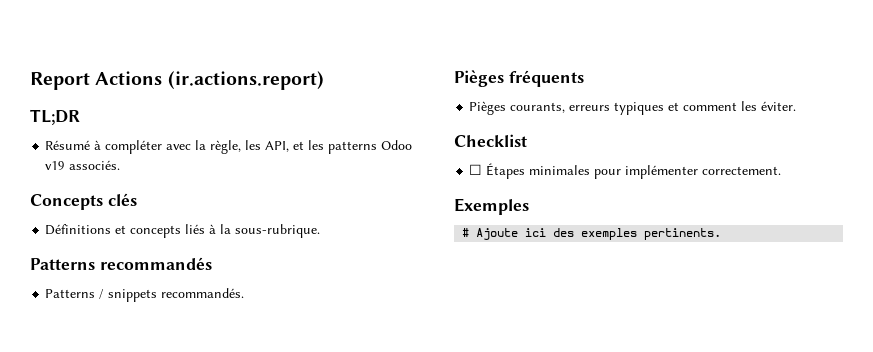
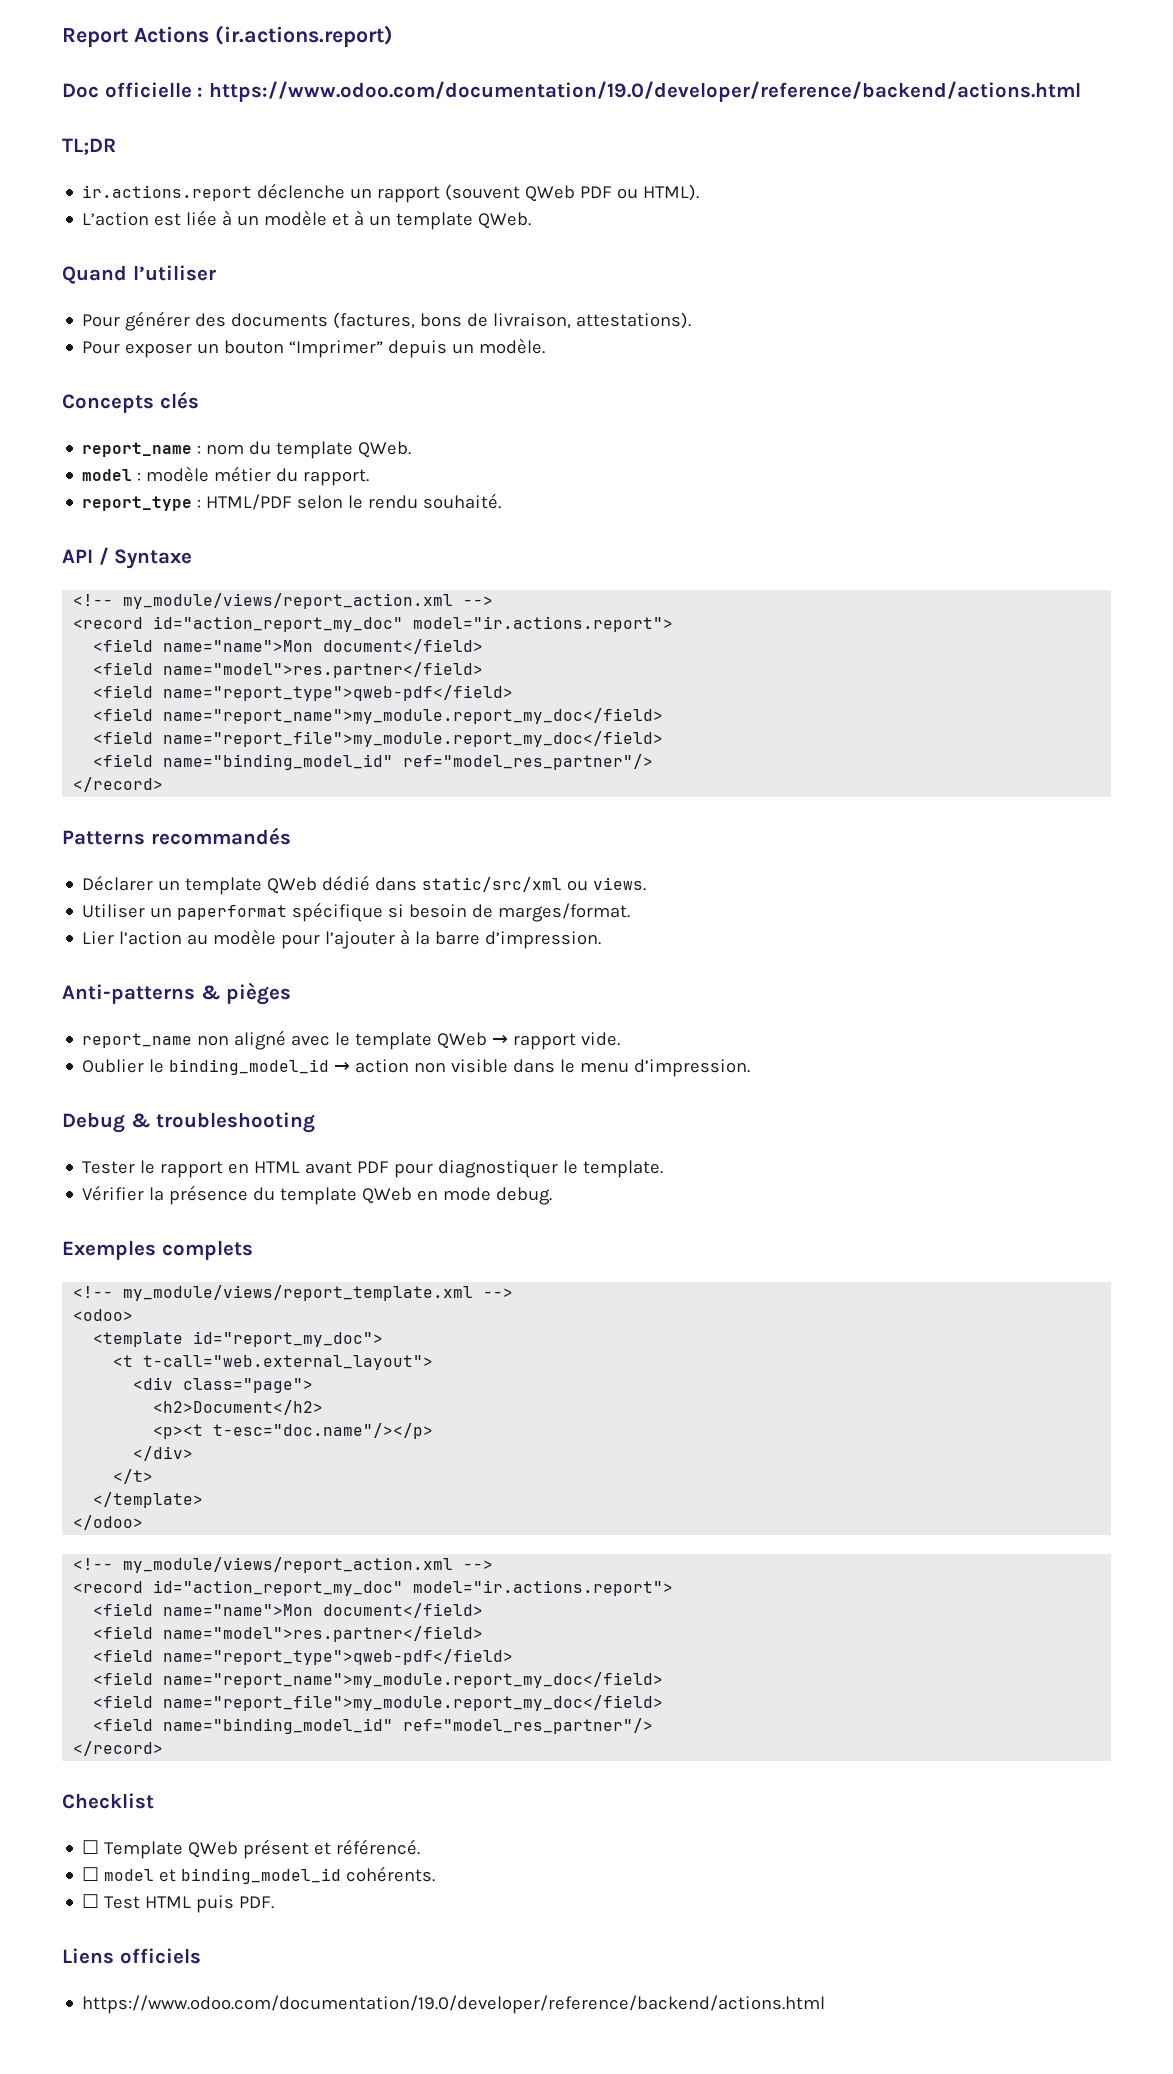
[30,109,80,125] [45,140,413,154] [45,160,121,170] [30,193,137,210] [45,224,321,238] [30,257,212,270] [45,288,245,302] [454,70,584,87] [469,101,797,115] [454,134,527,147] [469,163,782,179] [454,198,529,215] [462,228,722,240] TL;DR // Résumé à compléter avec la règle, les API, et les patterns Odoo v19 associés. // Concepts clés // Définitions et concepts liés à la sous-rubrique. // Patterns recommandés // Patterns / snippets recommandés. // Pièges fréquents // Pièges courants, erreurs typiques et comment les éviter. // Checklist // ☐ Étapes minimales pour implémenter correctement. // Exemples // # Ajoute ici des exemples pertinents. -> [62,81,1081,102] [62,138,116,155] [82,183,700,203] [82,210,532,230] [62,265,216,284] [82,311,692,331] [82,338,546,358] [62,391,199,413] [82,441,412,459] [82,466,370,486] [82,493,502,511] [62,547,193,569] [73,593,494,609] [73,616,674,632] [93,639,484,654] [93,662,484,678] [93,685,514,701] [93,708,664,724] [93,731,664,747] [93,754,654,770] [73,777,164,792] [62,827,291,845] [82,875,647,895] [82,902,631,922] [82,929,602,949] [62,982,292,1005] [82,1030,621,1050] [82,1059,751,1077] [62,1112,316,1133] [82,1160,664,1178] [82,1185,553,1205] [62,1240,253,1260] [73,1285,514,1301] [73,1309,134,1321] [93,1331,384,1347] [113,1355,434,1370] [133,1377,314,1393] [153,1400,324,1415] [153,1423,434,1439] [133,1446,194,1461] [113,1469,154,1484] [93,1492,204,1508] [73,1515,144,1530] [73,1557,494,1573] [73,1580,674,1596] [93,1603,484,1618] [93,1626,484,1642] [93,1649,514,1665] [93,1672,664,1688] [93,1695,664,1711] [93,1718,654,1734] [73,1741,164,1756] [62,1793,154,1809] [82,1839,421,1859] [82,1866,436,1884] [82,1894,275,1913] [62,1948,201,1964] [82,1995,826,2014] Doc officielle : https://www.odoo.com/documentation/19.0/developer/reference/backend/actions.html // TL;DR // ir.actions.report déclenche un rapport (souvent QWeb PDF ou HTML). // L’action est liée à un modèle et à un template QWeb. // Quand l’utiliser // Pour générer des documents (factures, bons de livraison, attestations). // Pour exposer un bouton “Imprimer” depuis un modèle. // Concepts clés // report_name : nom du template QWeb. // model : modèle métier du rapport. // report_type : HTML/PDF selon le rendu souhaité. // API / Syntaxe // <!-- my_module/views/report_action.xml --> // <record id="action_report_my_doc" model="ir.actions.report"> // <field name="name">Mon document</field> // <field name="model">res.partner</field> // <field name="report_type">qweb-pdf</field> // <field name="report_name">my_module.report_my_doc</field> // <field name="report_file">my_module.report_my_doc</field> // <field name="binding_model_id" ref="model_res_partner"/> // </record> // Patterns recommandés // Déclarer un template QWeb dédié dans static/src/xml ou views. // Utiliser un paperformat spécifique si besoin de marges/format. // Lier l’action au modèle pour l’ajouter à la barre d’impression. // Anti-patterns & pièges // report_name non aligné avec le template QWeb → rapport vide. // Oublier le binding_model_id → action non visible dans le menu d’impression. // Debug & troubleshooting // Tester le rapport en HTML avant PDF pour diagnostiquer le template. // Vérifier la présence du template QWeb en mode debug. // Exemples complets // <!-- my_module/views/report_template.xml --> // <odoo> // <template id="report_my_doc"> // <t t-call="web.external_layout"> // <div class="page"> // <h2>Document</h2> // <p><t t-esc="doc.name"/></p> // </div> // </t> // </template> // </odoo> // <!-- my_module/views/report_action.xml --> // <record id="action_report_my_doc" model="ir.actions.report"> // <field name="name">Mon document</field> // <field name="model">res.partner</field> // <field name="report_type">qweb-pdf</field> // <field name="report_name">my_module.report_my_doc</field> // <field name="report_file">my_module.report_my_doc</field> // <field name="binding_model_id" ref="model_res_partner"/> // </record> // Checklist // ☐ Template QWeb présent et référencé. // ☐ model et binding_model_id cohérents. // ☐ Test HTML puis PDF. // Liens officiels // https://www.odoo.com/documentation/19.0/developer/reference/backend/actions.html

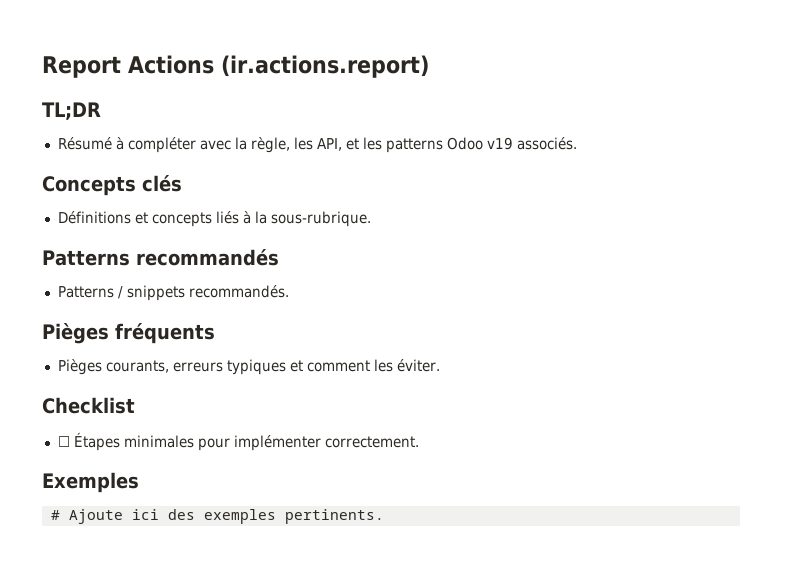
[62,81,1081,102] [62,138,116,155] [82,183,700,203] [82,210,532,230] [62,265,216,284] [82,311,692,331] [82,338,546,358] [62,391,199,413] [82,441,412,459] [82,466,370,486] [82,493,502,511] [62,547,193,569] [73,593,494,609] [73,616,674,632] [93,639,484,654] [93,662,484,678] [93,685,514,701] [93,708,664,724] [93,731,664,747] [93,754,654,770] [73,777,164,792] [62,827,291,845] [82,875,647,895] [82,902,631,922] [82,929,602,949] [62,982,292,1005] [82,1030,621,1050] [82,1059,751,1077] [62,1112,316,1133] [82,1160,664,1178] [82,1185,553,1205] [62,1240,253,1260] [73,1285,514,1301] [73,1309,134,1321] [93,1331,384,1347] [113,1355,434,1370] [133,1377,314,1393] [153,1400,324,1415] [153,1423,434,1439] [133,1446,194,1461] [113,1469,154,1484] [93,1492,204,1508] [73,1515,144,1530] [73,1557,494,1573] [73,1580,674,1596] [93,1603,484,1618] [93,1626,484,1642] [93,1649,514,1665] [93,1672,664,1688] [93,1695,664,1711] [93,1718,654,1734] [73,1741,164,1756] [62,1793,154,1809] [82,1839,421,1859] [82,1866,436,1884] [82,1894,275,1913] [62,1948,201,1964] [82,1995,826,2014] Doc officielle : https://www.odoo.com/documentation/19.0/developer/reference/backend/actions.html // TL;DR // ir.actions.report déclenche un rapport (souvent QWeb PDF ou HTML). // L’action est liée à un modèle et à un template QWeb. // Quand l’utiliser // Pour générer des documents (factures, bons de livraison, attestations). // Pour exposer un bouton “Imprimer” depuis un modèle. // Concepts clés // report_name : nom du template QWeb. // model : modèle métier du rapport. // report_type : HTML/PDF selon le rendu souhaité. // API / Syntaxe // <!-- my_module/views/report_action.xml --> // <record id="action_report_my_doc" model="ir.actions.report"> // <field name="name">Mon document</field> // <field name="model">res.partner</field> // <field name="report_type">qweb-pdf</field> // <field name="report_name">my_module.report_my_doc</field> // <field name="report_file">my_module.report_my_doc</field> // <field name="binding_model_id" ref="model_res_partner"/> // </record> // Patterns recommandés // Déclarer un template QWeb dédié dans static/src/xml ou views. // Utiliser un paperformat spécifique si besoin de marges/format. // Lier l’action au modèle pour l’ajouter à la barre d’impression. // Anti-patterns & pièges // report_name non aligné avec le template QWeb → rapport vide. // Oublier le binding_model_id → action non visible dans le menu d’impression. // Debug & troubleshooting // Tester le rapport en HTML avant PDF pour diagnostiquer le template. // Vérifier la présence du template QWeb en mode debug. // Exemples complets // <!-- my_module/views/report_template.xml --> // <odoo> // <template id="report_my_doc"> // <t t-call="web.external_layout"> // <div class="page"> // <h2>Document</h2> // <p><t t-esc="doc.name"/></p> // </div> // </t> // </template> // </odoo> // <!-- my_module/views/report_action.xml --> // <record id="action_report_my_doc" model="ir.actions.report"> // <field name="name">Mon document</field> // <field name="model">res.partner</field> // <field name="report_type">qweb-pdf</field> // <field name="report_name">my_module.report_my_doc</field> // <field name="report_file">my_module.report_my_doc</field> // <field name="binding_model_id" ref="model_res_partner"/> // </record> // Checklist // ☐ Template QWeb présent et référencé. // ☐ model et binding_model_id cohérents. // ☐ Test HTML puis PDF. // Liens officiels // https://www.odoo.com/documentation/19.0/developer/reference/backend/actions.html -> [42,102,101,120] [57,137,577,153] [42,175,182,196] [57,211,371,227] [42,249,279,266] [57,285,289,301] [42,323,215,344] [57,359,440,375] [42,397,135,414] [57,432,419,451] [42,472,139,493] [50,509,384,524] TL;DR // Résumé à compléter avec la règle, les API, et les patterns Odoo v19 associés. // Concepts clés // Définitions et concepts liés à la sous-rubrique. // Patterns recommandés // Patterns / snippets recommandés. // Pièges fréquents // Pièges courants, erreurs typiques et comment les éviter. // Checklist // ☐ Étapes minimales pour implémenter correctement. // Exemples // # Ajoute ici des exemples pertinents.

